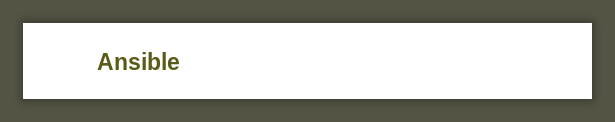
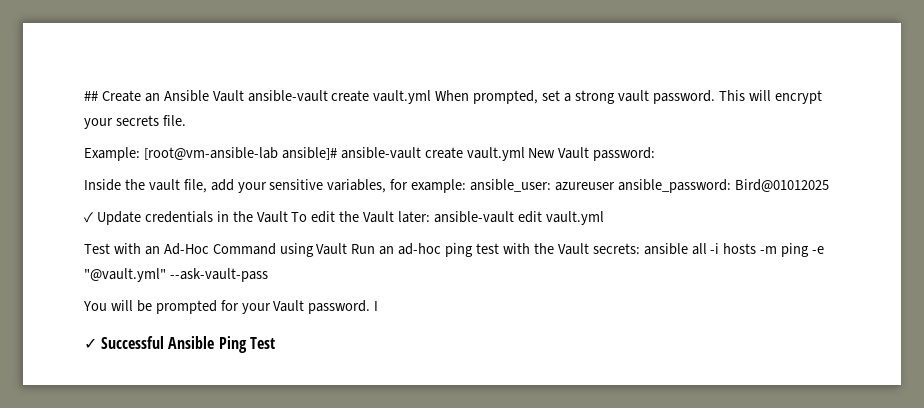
[97,52,180,70] Ansible -> [84,90,822,104] [84,115,186,129] [84,147,656,161] [84,179,829,193] [84,211,604,225] [84,243,825,257] [84,268,268,282] [83,300,379,314] [84,336,275,353] ## Create an Ansible Vault ansible-vault create vault.yml When prompted, set a strong vault password. This will encrypt your secrets file. // Example: [root@vm-ansible-lab ansible]# ansible-vault create vault.yml New Vault password: // Inside the vault file, add your sensitive variables, for example: ansible_user: azureuser ansible_password: Bird@01012025 // ✓ Update credentials in the Vault To edit the Vault later: ansible-vault edit vault.yml // Test with an Ad-Hoc Command using Vault Run an ad-hoc ping test with the Vault secrets: ansible all -i hosts -m ping -e "@vault.yml" --ask-vault-pass // You will be prompted for your Vault password. I // ✓ Successful Ansible Ping Test

